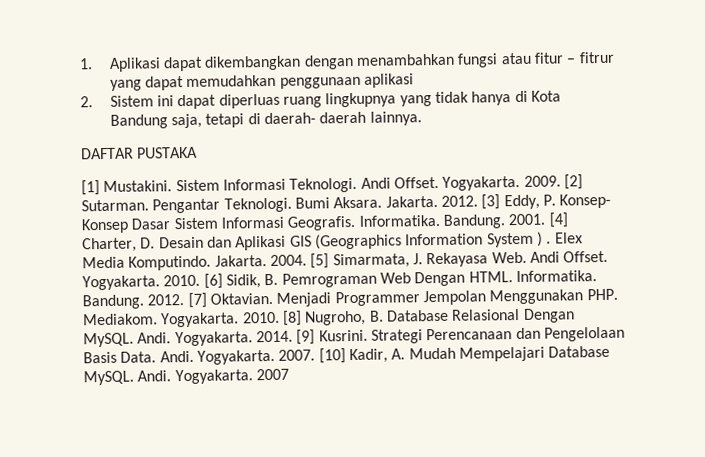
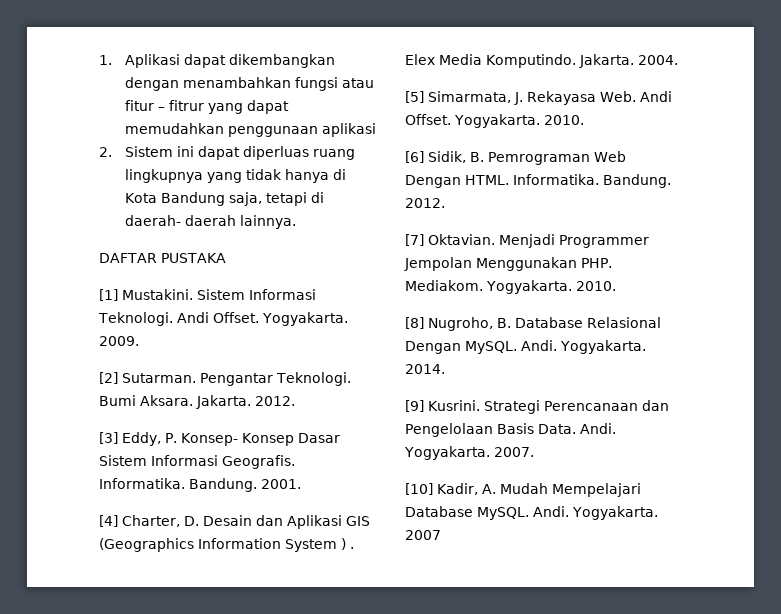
(561, 181) none -> (139, 341) //
(478, 201) none -> (295, 401) //
(546, 219) none -> (301, 484) //
(307, 260) none -> (678, 60) //
(201, 280) none -> (584, 120) //
(185, 300) none -> (445, 203) //
(280, 317) none -> (616, 286) //
(293, 336) none -> (445, 369) //
(316, 355) none -> (534, 452) //

